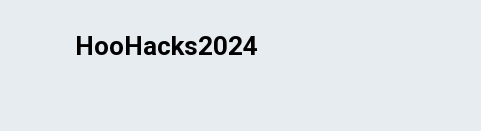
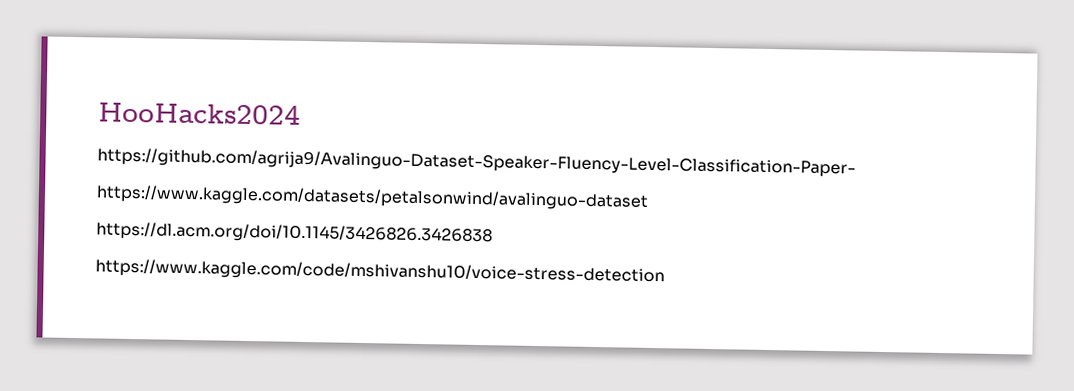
(258, 45) none -> [97,147,856,178] [96,184,649,211] [96,221,493,246] [95,258,665,286] // https://github.com/agrija9/Avalinguo-Dataset-Speaker-Fluency-Level-Classification-Paper- // https://www.kaggle.com/datasets/petalsonwind/avalinguo-dataset // https://dl.acm.org/doi/10.1145/3426826.3426838 // https://www.kaggle.com/code/mshivanshu10/voice-stress-detection

